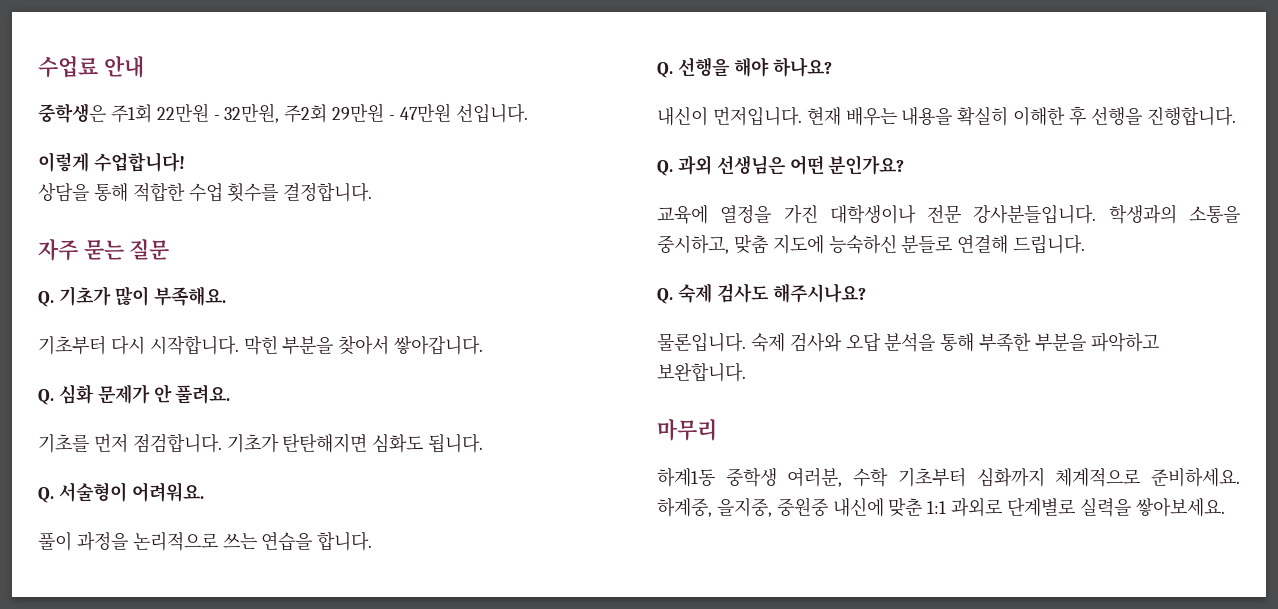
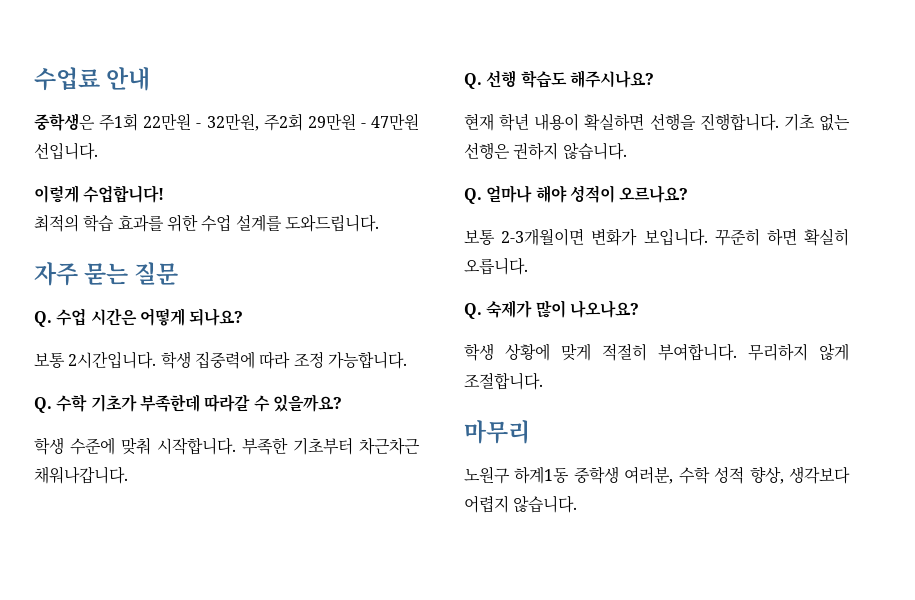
[38,182,373,202] [38,238,170,261] [38,286,226,307] [38,335,484,355] [38,384,231,405] [38,433,484,453] [38,482,204,503] [38,531,373,551] [657,57,832,78] [657,106,1236,126] [657,155,905,176] [657,204,1240,224] [657,234,1086,254] [657,283,866,304] [657,332,1159,352] [657,362,746,382] 상담을 통해 적합한 수업 횟수를 결정합니다. // 자주 묻는 질문 // Q. 기초가 많이 부족해요. // 기초부터 다시 시작합니다. 막힌 부분을 찾아서 쌓아갑니다. // Q. 심화 문제가 안 풀려요. // 기초를 먼저 점검합니다. 기초가 탄탄해지면 심화도 됩니다. // Q. 서술형이 어려워요. // 풀이 과정을 논리적으로 쓰는 연습을 합니다. // Q. 선행을 해야 하나요? // 내신이 먼저입니다. 현재 배우는 내용을 확실히 이해한 후 선행을 진행합니다. // Q. 과외 선생님은 어떤 분인가요? // 교육에 열정을 가진 대학생이나 전문 강사분들입니다. 학생과의 소통을 중시하고, 맞춤 지도에 능숙하신 분들로 연결해 드립니다. // Q. 숙제 검사도 해주시나요? // 물론입니다. 숙제 검사와 오답 분석을 통해 부족한 부분을 파악하고 보완합니다. -> [34,214,379,232] [34,262,179,286] [34,308,244,327] [34,351,407,369] [34,394,342,413] [34,437,420,455] [34,466,128,484] [464,70,654,89] [464,113,850,131] [464,142,627,160] [464,185,689,204] [464,228,850,246] [464,257,528,275] [464,300,639,319] [464,343,849,361] [464,372,543,390] 최적의 학습 효과를 위한 수업 설계를 도와드립니다. // 자주 묻는 질문 // Q. 수업 시간은 어떻게 되나요? // 보통 2시간입니다. 학생 집중력에 따라 조정 가능합니다. // Q. 수학 기초가 부족한데 따라갈 수 있을까요? // 학생 수준에 맞춰 시작합니다. 부족한 기초부터 차근차근 채워나갑니다. // Q. 선행 학습도 해주시나요? // 현재 학년 내용이 확실하면 선행을 진행합니다. 기초 없는 선행은 권하지 않습니다. // Q. 얼마나 해야 성적이 오르나요? // 보통 2-3개월이면 변화가 보입니다. 꾸준히 하면 확실히 오릅니다. // Q. 숙제가 많이 나오나요? // 학생 상황에 맞게 적절히 부여합니다. 무리하지 않게 조절합니다.
(717, 430) none -> [464,466,510,484] 노원구
[897,467,1240,487] [657,497,1225,517] 기초부터 심화까지 체계적으로 준비하세요. 하계중, 을지중, 중원중 내신에 맞춘 1:1 과외로 단계별로 실력을 쌓아보세요. -> [714,466,850,484] [464,495,578,513] 성적 향상, 생각보다 어렵지 않습니다.

